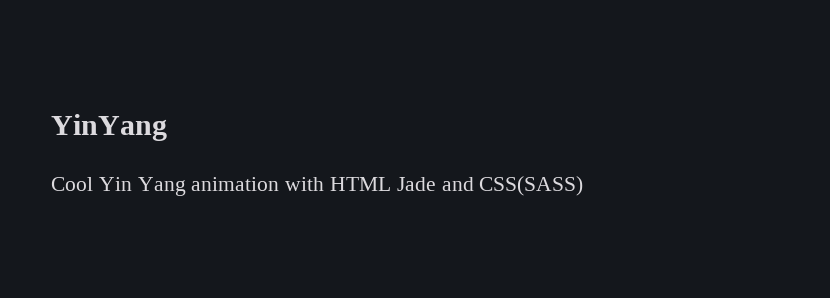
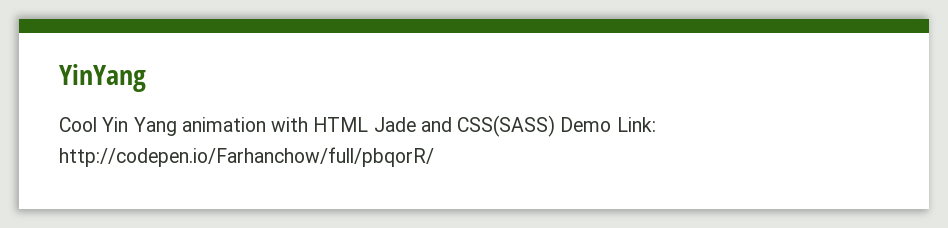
(584, 186) none -> [560,117,656,132] [59,147,434,167] Demo Link: http://codepen.io/Farhanchow/full/pbqorR/

